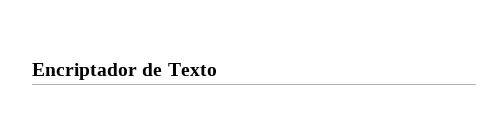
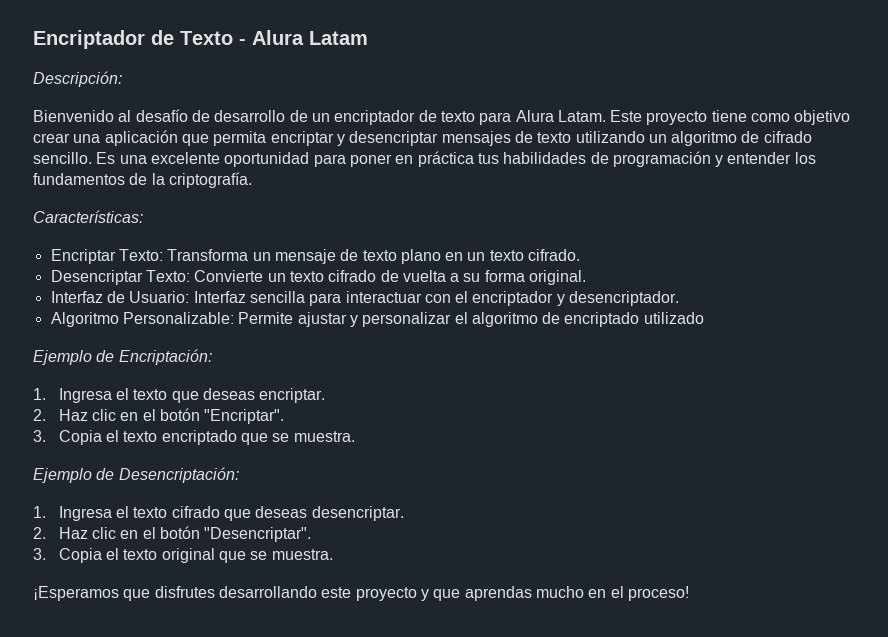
(217, 69) none -> [239,30,368,45] [33,71,122,87] [33,109,851,125] [33,130,812,146] [33,151,816,167] [33,172,252,188] [33,210,143,223] [50,249,581,264] [50,270,587,285] [50,291,680,306] [50,312,704,327] [33,349,212,365] [33,388,326,403] [33,408,285,424] [33,430,355,445] [33,467,239,483] [33,506,404,521] [33,526,312,542] [33,548,333,563] [33,586,689,601] - Alura Latam // Descripción: // Bienvenido al desafío de desarrollo de un encriptador de texto para Alura Latam. Este proyecto tiene como objetivo crear una aplicación que permita encriptar y desencriptar mensajes de texto utilizando un algoritmo de cifrado sencillo. Es una excelente oportunidad para poner en práctica tus habilidades de programación y entender los fundamentos de la criptografía. // Características: // Encriptar Texto: Transforma un mensaje de texto plano en un texto cifrado. // Desencriptar Texto: Convierte un texto cifrado de vuelta a su forma original. // Interfaz de Usuario: Interfaz sencilla para interactuar con el encriptador y desencriptador. // Algoritmo Personalizable: Permite ajustar y personalizar el algoritmo de encriptado utilizado // Ejemplo de Encriptación: // 1. Ingresa el texto que deseas encriptar. // 2. Haz clic en el botón "Encriptar". // 3. Copia el texto encriptado que se muestra. // Ejemplo de Desencriptación: // 1. Ingresa el texto cifrado que deseas desencriptar. // 2. Haz clic en el botón "Desencriptar". // 3. Copia el texto original que se muestra. // ¡Esperamos que disfrutes desarrollando este proyecto y que aprendas mucho en el proceso!

